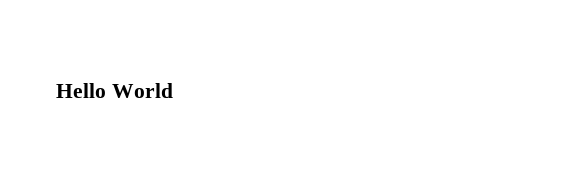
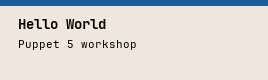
(173, 90) none -> [18,40,137,50] // Puppet 5 workshop

